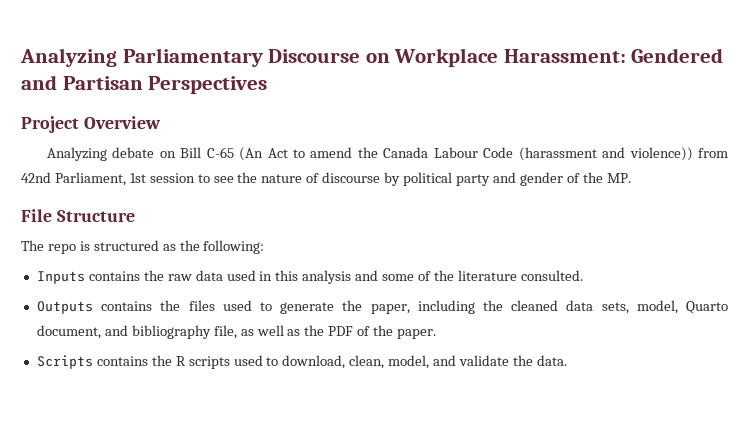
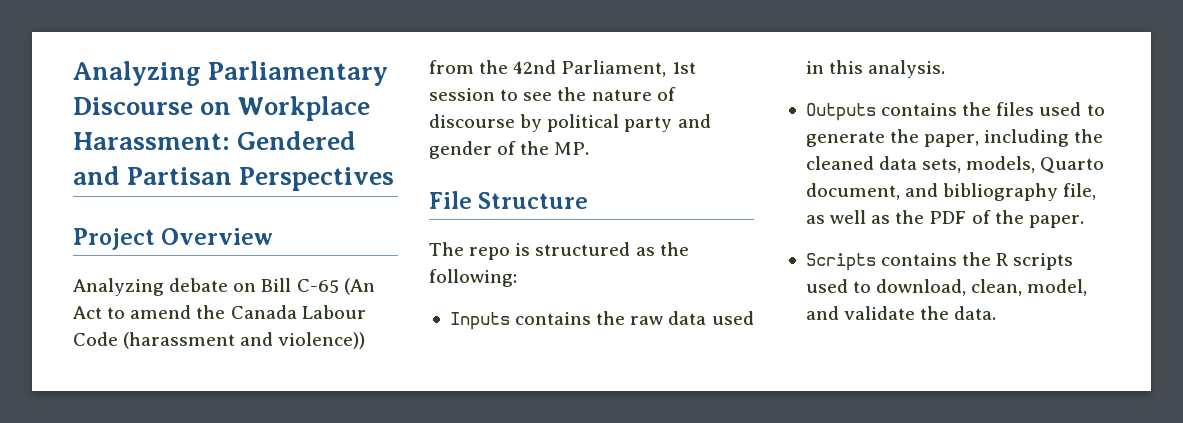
(729, 153) none -> [479,60,509,74] the
[302,270,583,284] analysis and some of the literature consulted. -> [868,60,946,78] analysis.
[636,300,678,314] model, -> [966,156,1036,173] models,

